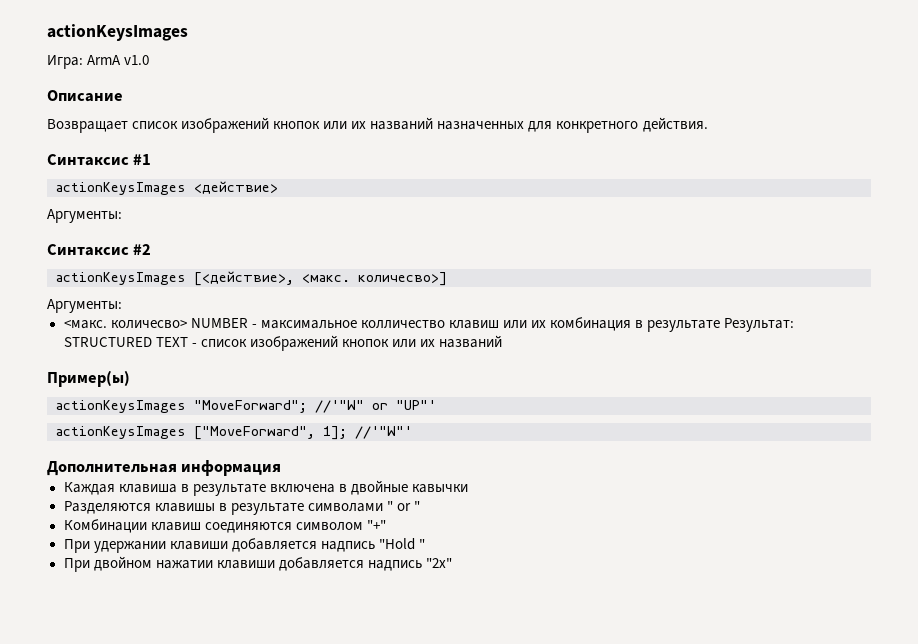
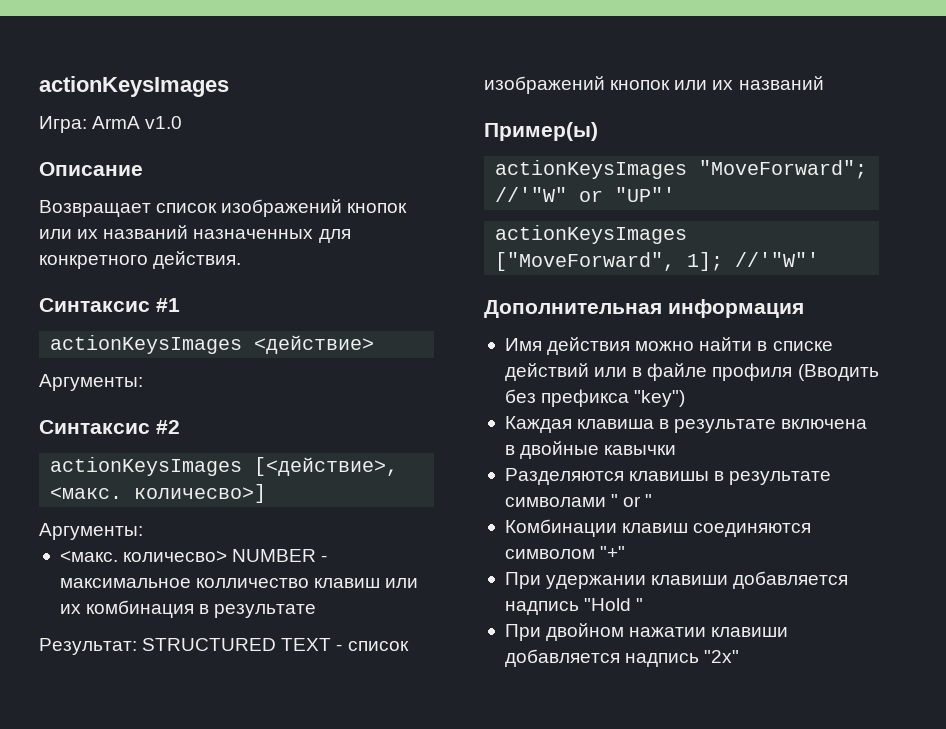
(721, 326) none -> (317, 611) //
(282, 468) none -> [504,337,833,355] [504,363,879,381] [504,389,686,407] // Имя действия можно найти в списке действий или в файле профиля (Вводить без префикса "key")

